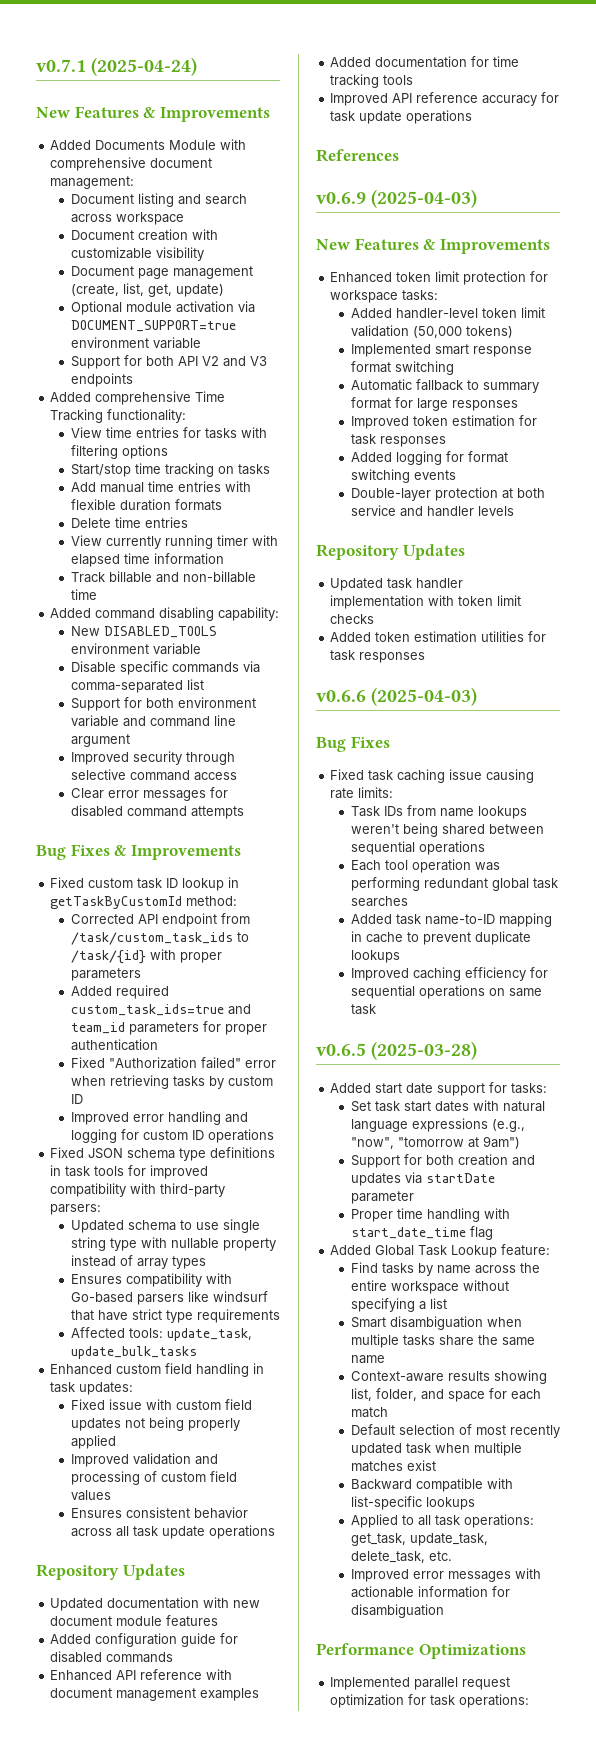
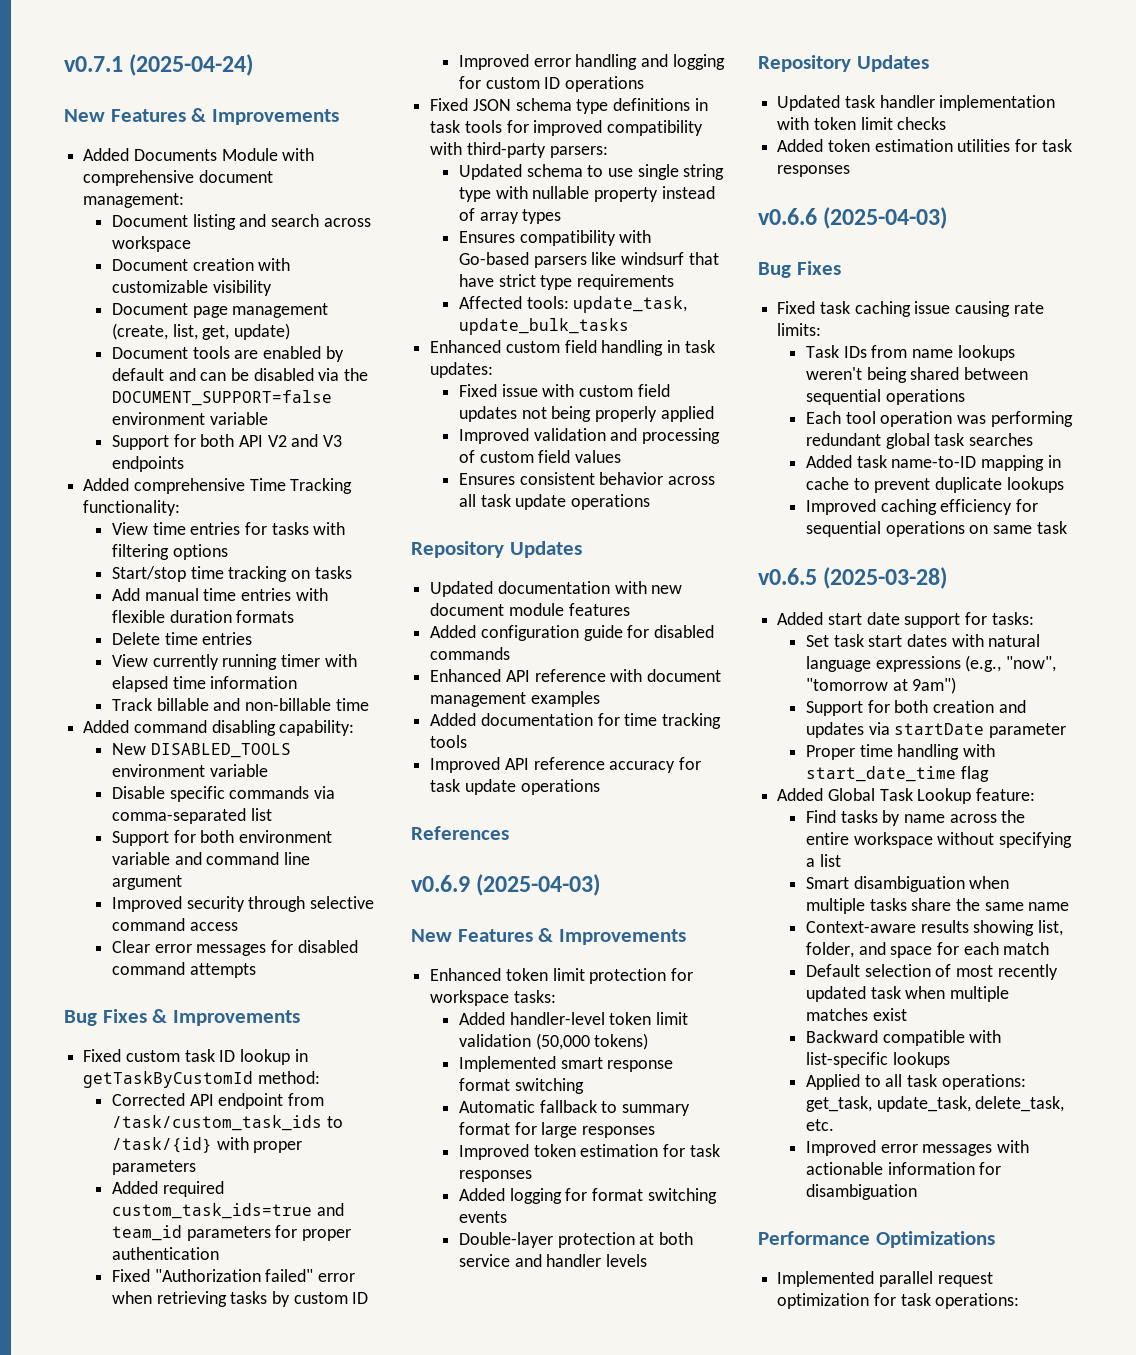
[70,301,255,315] [70,320,236,332] Optional module activation via DOCUMENT_SUPPORT=true -> [111,346,344,362] [111,368,369,381] [111,390,332,406] Document tools are enabled by default and can be disabled via the DOCUMENT_SUPPORT=false

